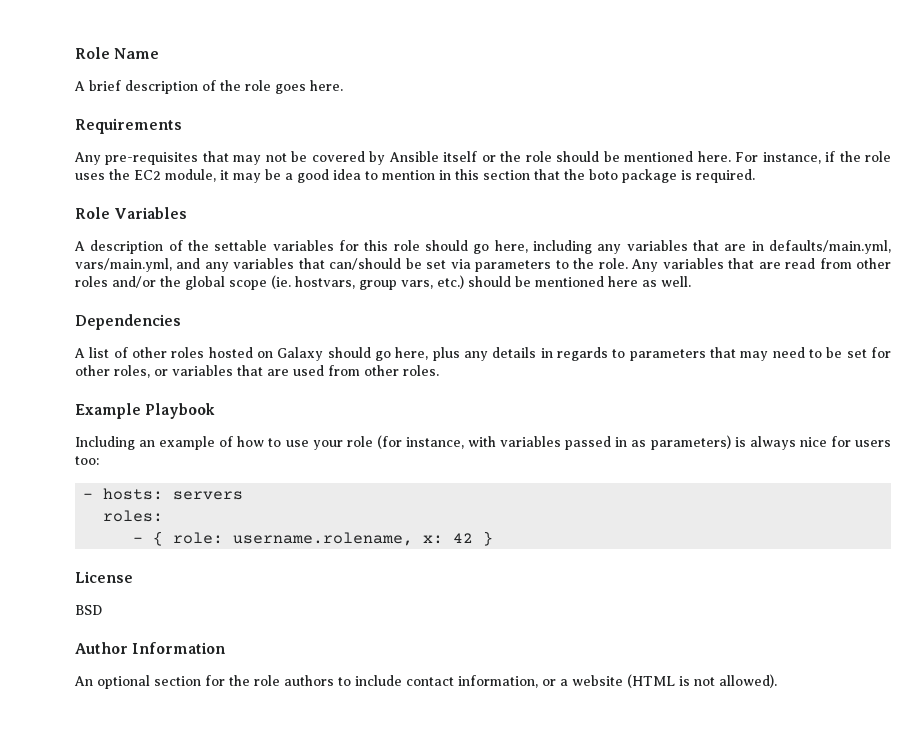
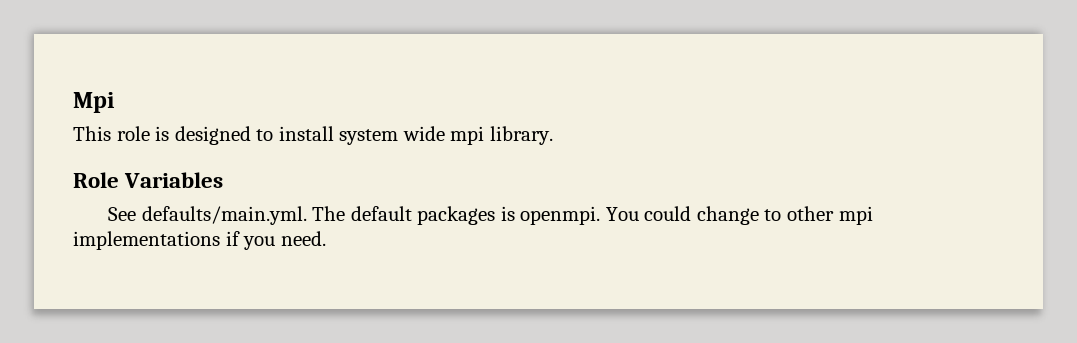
[75,47,160,59] [74,80,343,94] [75,118,182,134] [74,151,892,165] [75,169,755,183] [75,207,188,219] [74,240,892,254] [75,258,892,272] [75,275,691,290] [75,314,181,330] [74,347,892,361] [75,365,439,378] [75,403,216,419] [75,435,891,450] [75,456,99,465] [83,488,244,500] [103,510,164,522] [133,531,494,546] [75,571,133,583] [75,605,102,615] [75,642,226,654] [74,674,777,689] Role Name // A brief description of the role goes here. // Requirements // Any pre-requisites that may not be covered by Ansible itself or the role should be mentioned here. For instance, if the role uses the EC2 module, it may be a good idea to mention in this section that the boto package is required. // Role Variables // A description of the settable variables for this role should go here, including any variables that are in defaults/main.yml, vars/main.yml, and any variables that can/should be set via parameters to the role. Any variables that are read from other roles and/or the global scope (ie. hostvars, group vars, etc.) should be mentioned here as well. // Dependencies // A list of other roles hosted on Galaxy should go here, plus any details in regards to parameters that may need to be set for other roles, or variables that are used from other roles. // Example Playbook // Including an example of how to use your role (for instance, with variables passed in as parameters) is always nice for users too: // - hosts: servers // roles: // - { role: username.rolename, x: 42 } // License // BSD // Author Information // An optional section for the role authors to include contact information, or a website (HTML is not allowed). -> [73,92,115,113] [73,126,553,145] [73,172,224,188] [108,206,873,225] [73,231,326,250] Mpi // This role is designed to install system wide mpi library. // Role Variables // See defaults/main.yml. The default packages is openmpi. You could change to other mpi implementations if you need.

